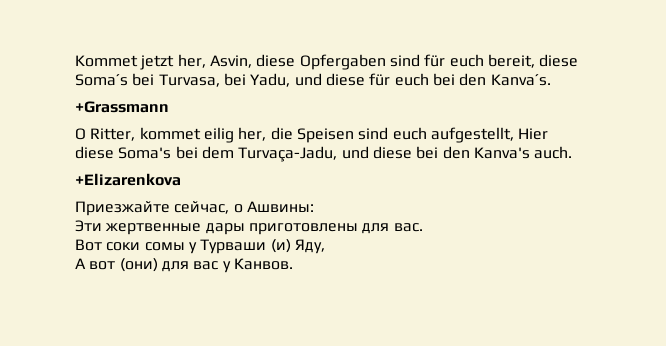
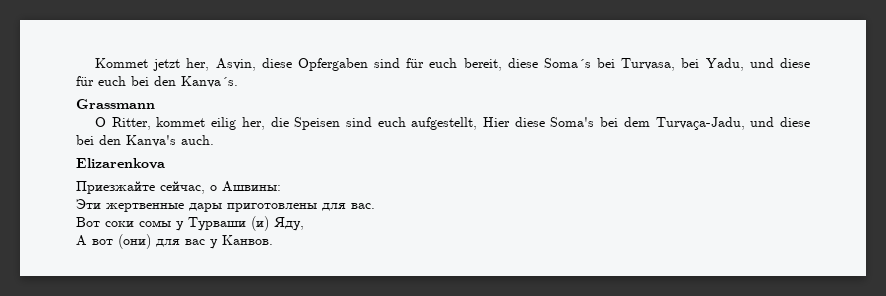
[75,101,169,113] +Grassmann -> [76,99,155,109] Grassmann
[75,173,181,186] +Elizarenkova -> [76,158,165,169] Elizarenkova

